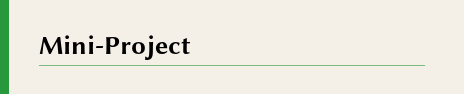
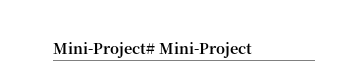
(39, 47) none -> [53,42,155,58] Mini-Project#

